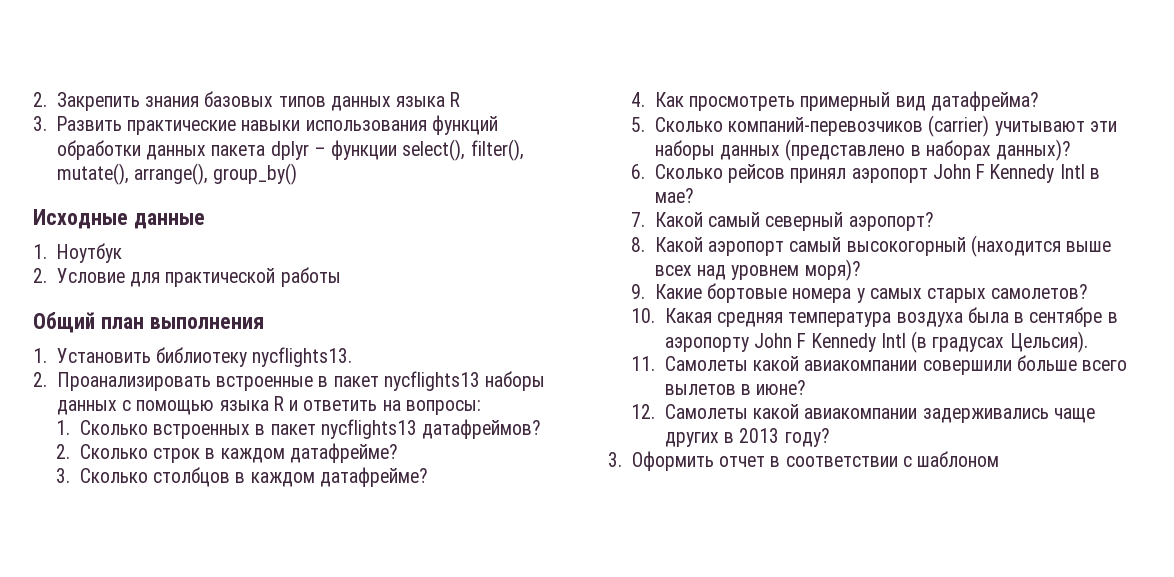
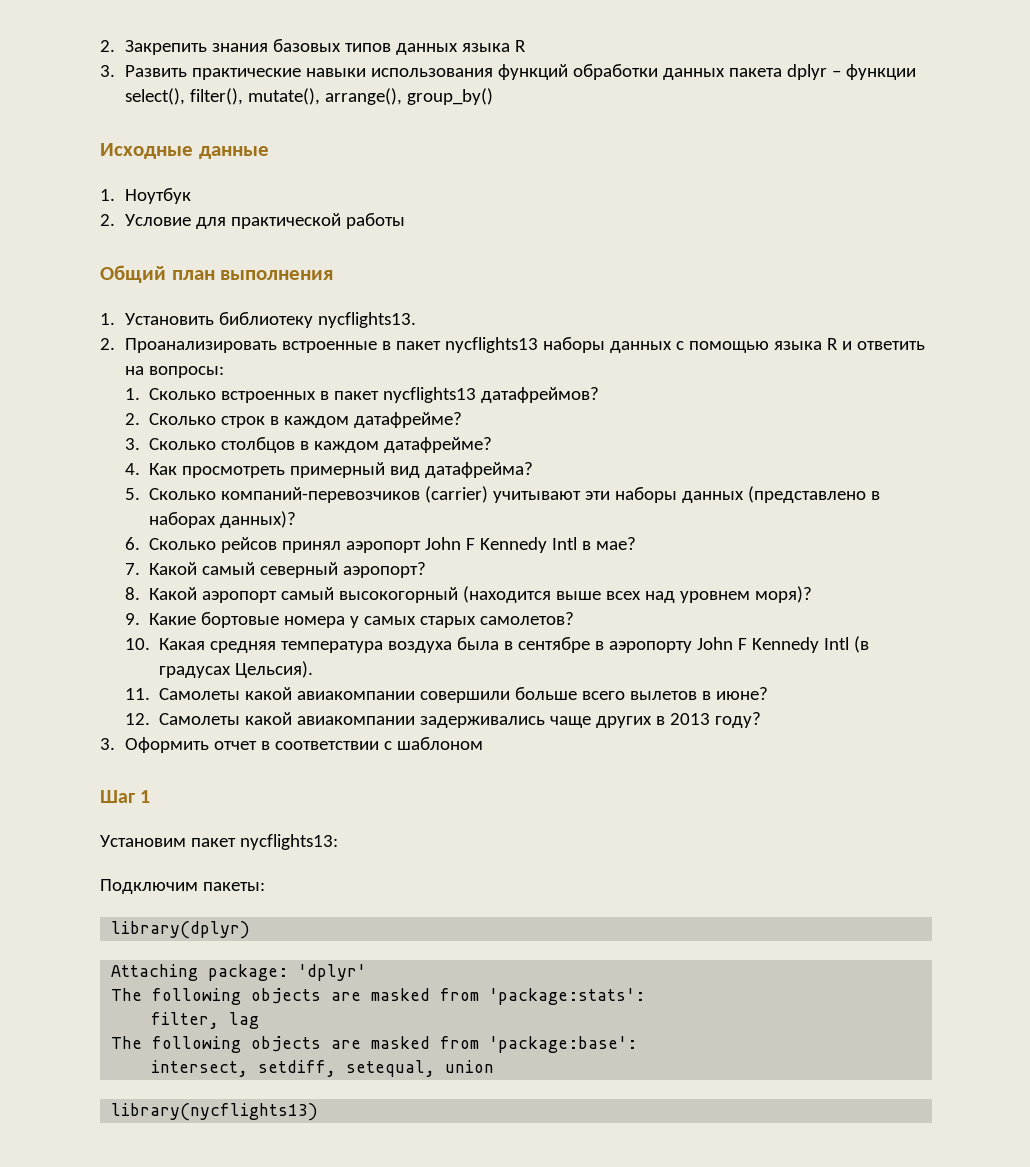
(1000, 459) none -> [100,790,151,803] [100,834,338,850] [100,879,265,894] [111,921,251,939] [111,964,367,981] [111,988,646,1005] [151,1012,260,1029] [111,1036,638,1053] [151,1060,495,1077] [111,1103,319,1121] // Шаг 1 // Установим пакет nycflights13: // Подключим пакеты: // library(dplyr) // Attaching package: 'dplyr' // The following objects are masked from 'package:stats': // filter, lag // The following objects are masked from 'package:base': // intersect, setdiff, setequal, union // library(nycflights13)

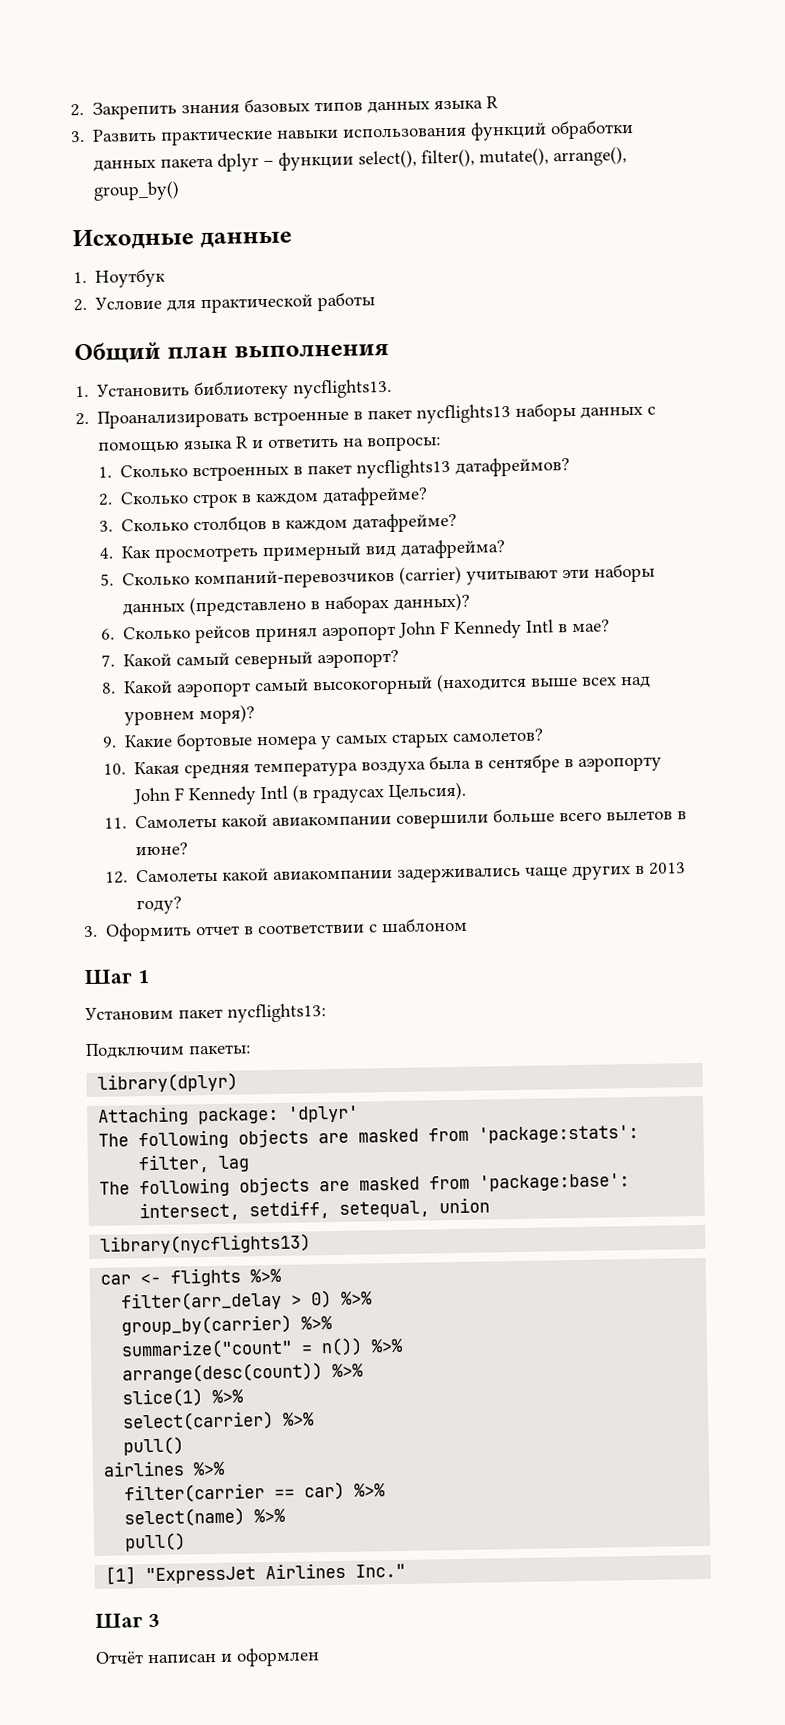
(319, 1112) none -> [100,1267,282,1287] [121,1290,373,1312] [121,1314,333,1336] [121,1337,404,1360] [122,1362,364,1384] [122,1388,244,1408] [123,1411,315,1432] [123,1436,185,1456] [103,1460,226,1477] [124,1481,386,1504] [124,1507,286,1528] [124,1532,187,1552] [105,1562,407,1585] [95,1613,160,1628] [95,1647,320,1667] // car <- flights %>% // filter(arr_delay > 0) %>% // group_by(carrier) %>% // summarize("count" = n()) %>% // arrange(desc(count)) %>% // slice(1) %>% // select(carrier) %>% // pull() // airlines %>% // filter(carrier == car) %>% // select(name) %>% // pull() // [1] "ExpressJet Airlines Inc." // Шаг 3 // Отчёт написан и оформлен

